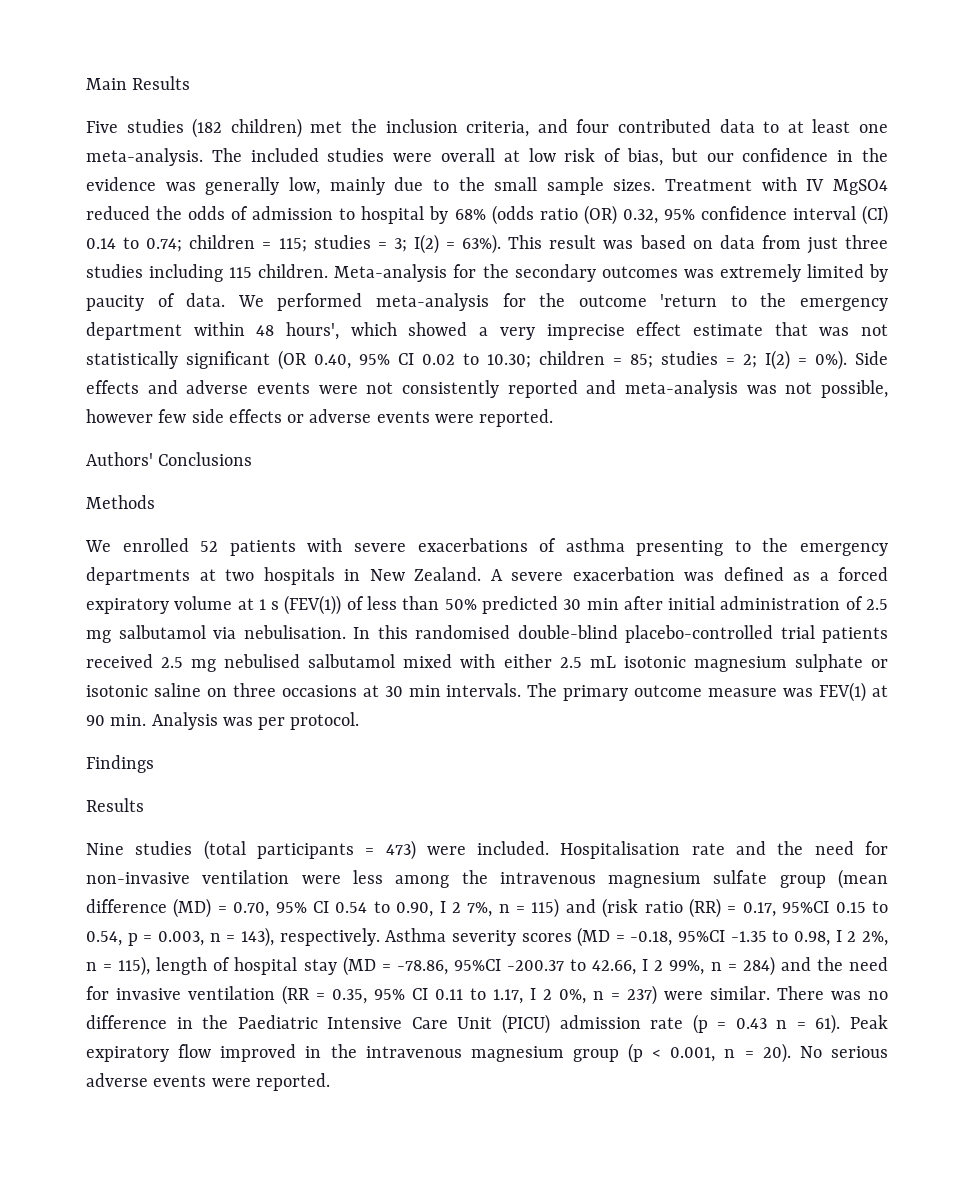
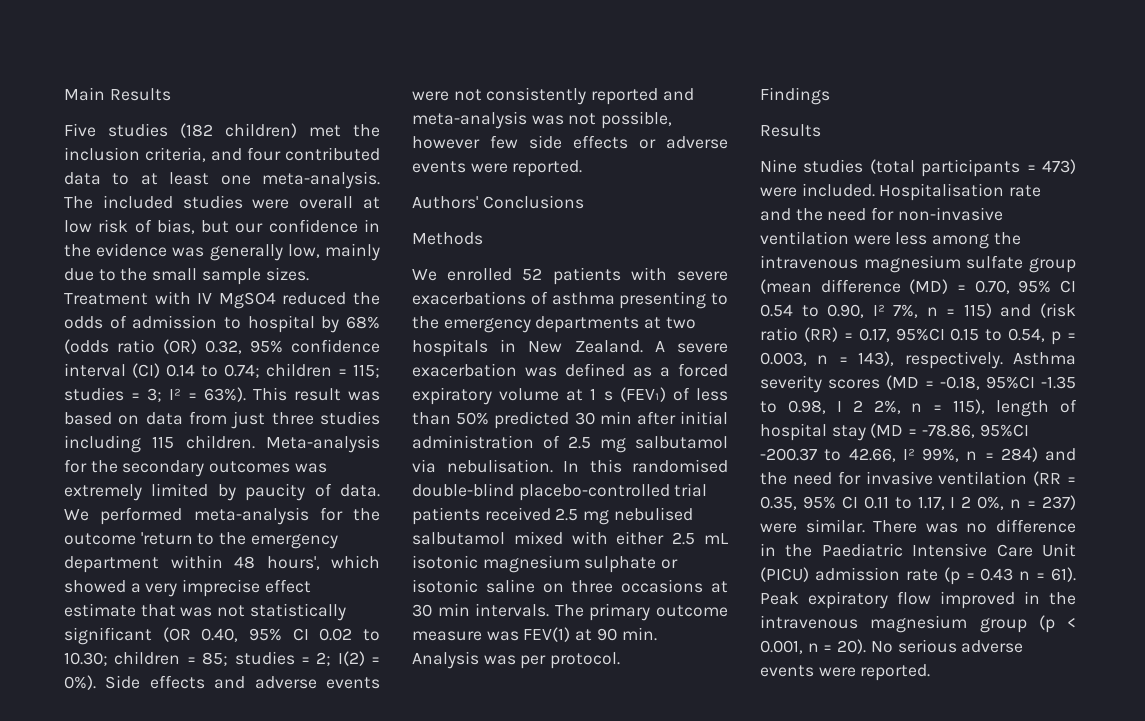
[413,234,439,254] I(2) -> [169,388,181,400] I²
[284,595,342,615] (FEV(1)) -> [619,387,666,402] (FEV₁)
[439,901,461,913] I 2 -> [872,304,885,316] I²
[642,959,664,971] I 2 -> [902,448,915,460] I²

